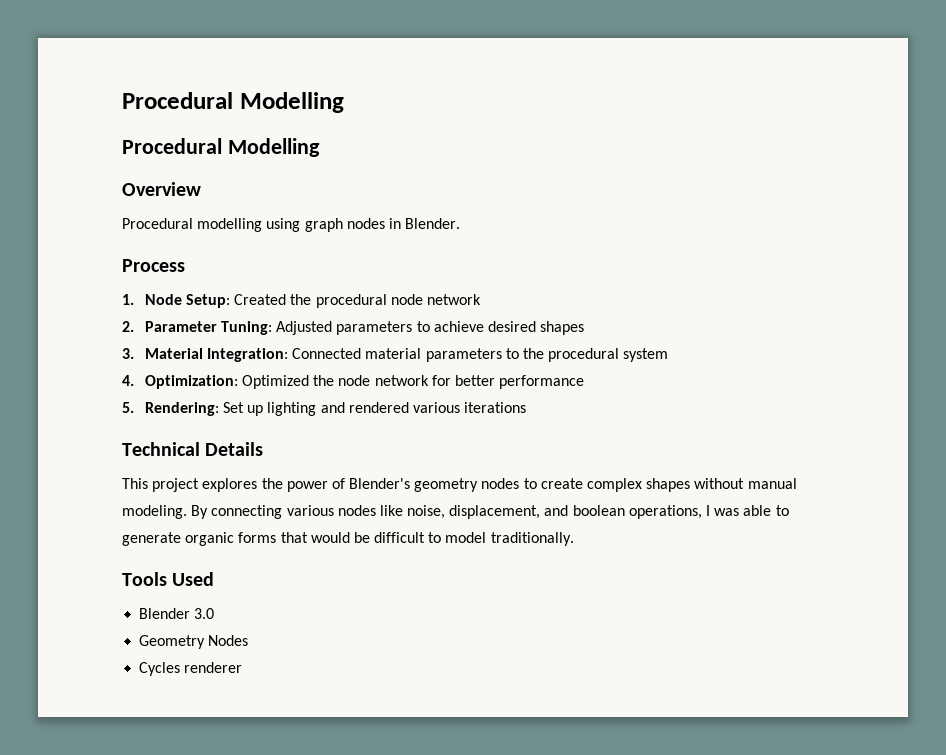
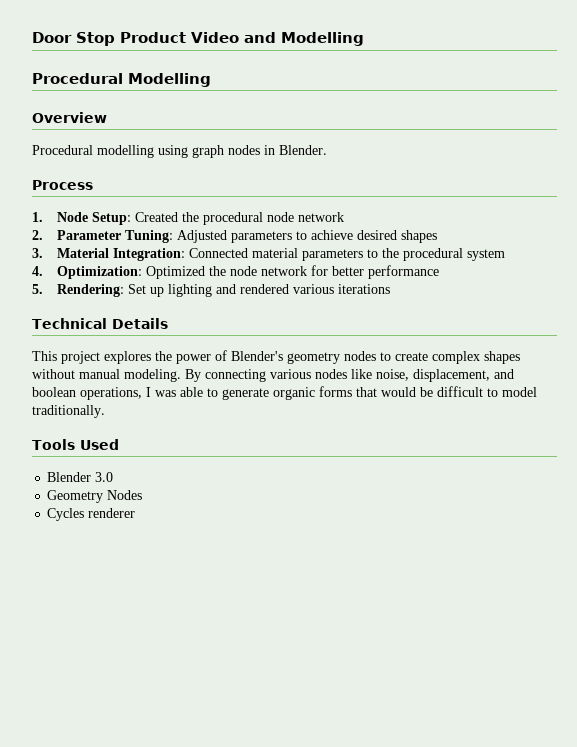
[122,92,233,109] Procedural -> [32,32,276,46] Door Stop Product Video and

